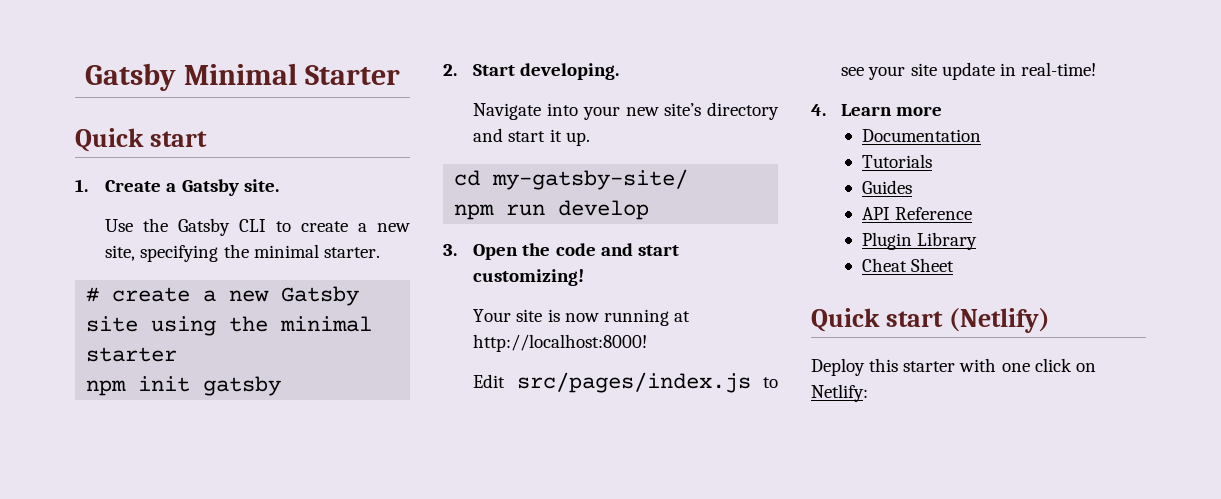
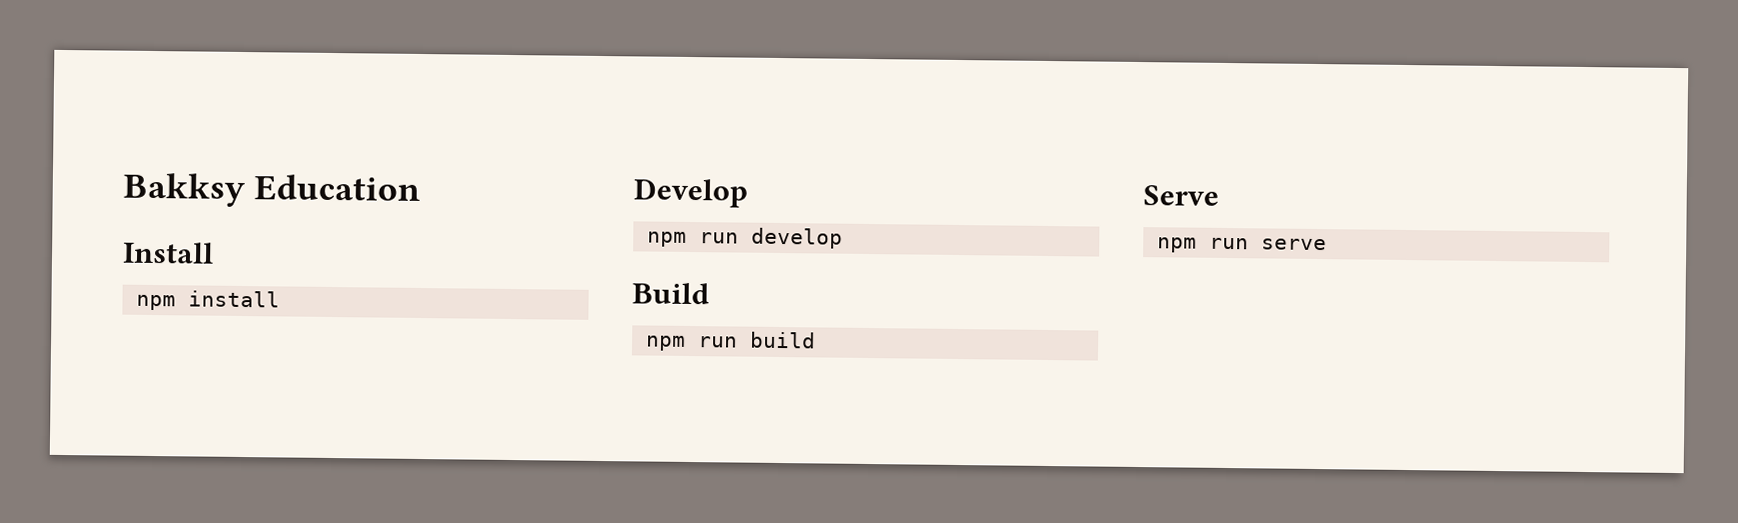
[85,63,400,91] [75,128,207,152] [75,179,279,196] [105,218,410,236] [105,244,380,262] [86,286,360,306] [86,316,373,336] [86,347,178,362] [86,376,282,396] [443,63,620,80] [473,102,779,120] [473,128,590,146] [454,169,689,190] [454,200,650,220] [443,243,679,260] [473,269,585,286] [473,309,691,326] [473,334,648,352] [473,372,778,393] [841,62,1097,80] [811,104,943,116] [862,129,982,142] [862,154,933,168] [862,180,913,194] [862,207,973,220] [862,232,978,250] [862,258,955,272] [811,308,1050,333] [811,358,1096,376] [811,384,868,402] Gatsby Minimal Starter // Quick start // 1. Create a Gatsby site. // Use the Gatsby CLI to create a new site, specifying the minimal starter. // # create a new Gatsby site using the minimal starter // npm init gatsby // 2. Start developing. // Navigate into your new site’s directory and start it up. // cd my-gatsby-site/ // npm run develop // 3. Open the code and start customizing! // Your site is now running at http://localhost:8000! // Edit src/pages/index.js to see your site update in real-time! // 4. Learn more // Documentation // Tutorials // Guides // API Reference // Plugin Library // Cheat Sheet // Quick start (Netlify) // Deploy this starter with one click on Netlify: -> [123,172,420,208] [122,241,214,264] [135,290,280,311] [633,178,748,208] [646,227,843,249] [632,282,710,305] [644,331,816,351] [1143,185,1219,206] [1156,237,1327,253] Bakksy Education // Install // npm install // Develop // npm run develop // Build // npm run build // Serve // npm run serve

